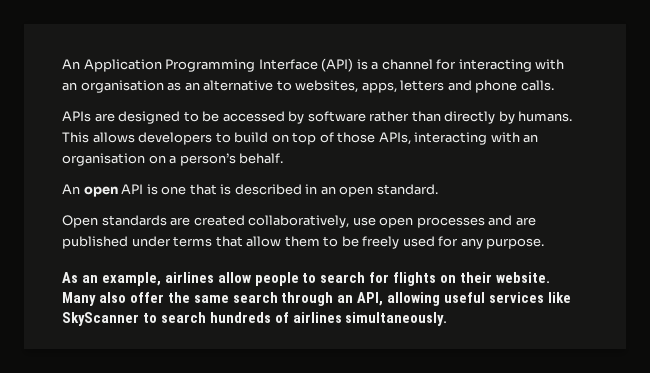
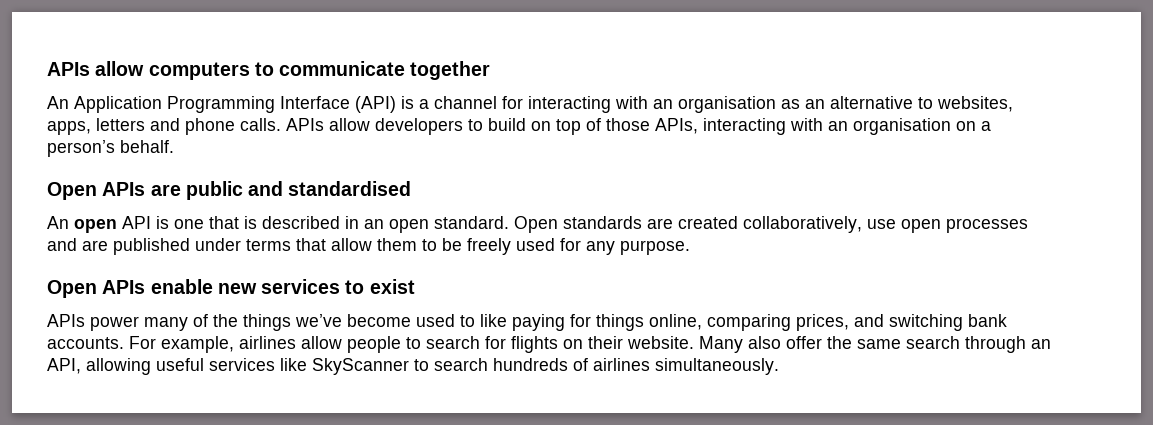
(62, 64) none -> [47,61,491,80] APIs allow computers to communicate together //
[62,111,573,124] [62,132,135,143] // APIs are designed to be accessed by software rather than directly by humans. This allows -> [286,118,370,131] APIs allow
(284, 158) none -> [47,181,412,200] // Open APIs are public and standardised
(438, 189) // -> (509, 222) none
[62,272,98,283] As an -> [47,279,415,298] [47,314,1007,331] [47,336,156,349] Open APIs enable new services to exist // APIs power many of the things we’ve become used to like paying for things online, comparing prices, and switching bank accounts. For

